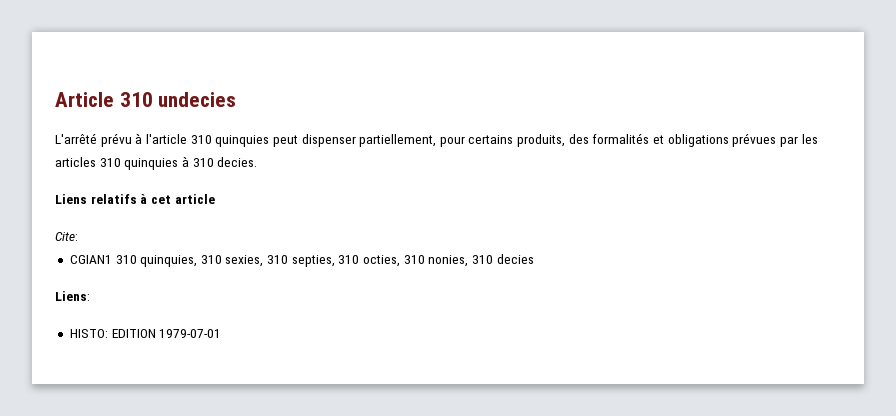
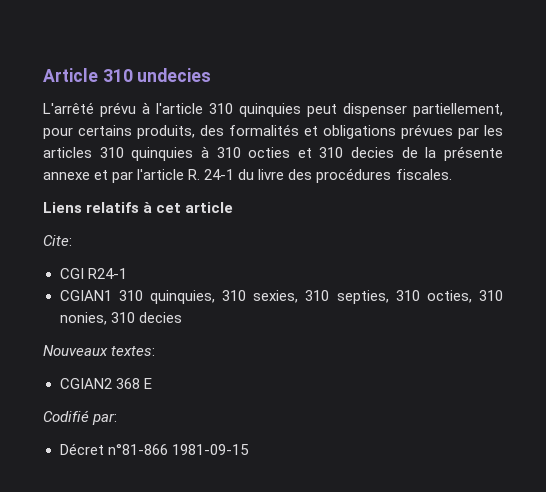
[217,157,258,167] decies. -> [248,146,503,161] [43,168,452,183] octies et 310 decies de la présente annexe et par l'article R. 24-1 du livre des procédures fiscales.
(78, 236) none -> [59,268,127,279] // CGI R24-1
[55,291,90,301] [69,329,222,338] Liens: // HISTO: EDITION 1979-07-01 -> [43,345,156,356] [59,378,152,389] [43,410,118,425] [59,443,249,455] Nouveaux textes: // CGIAN2 368 E // Codifié par: // Décret n°81-866 1981-09-15

